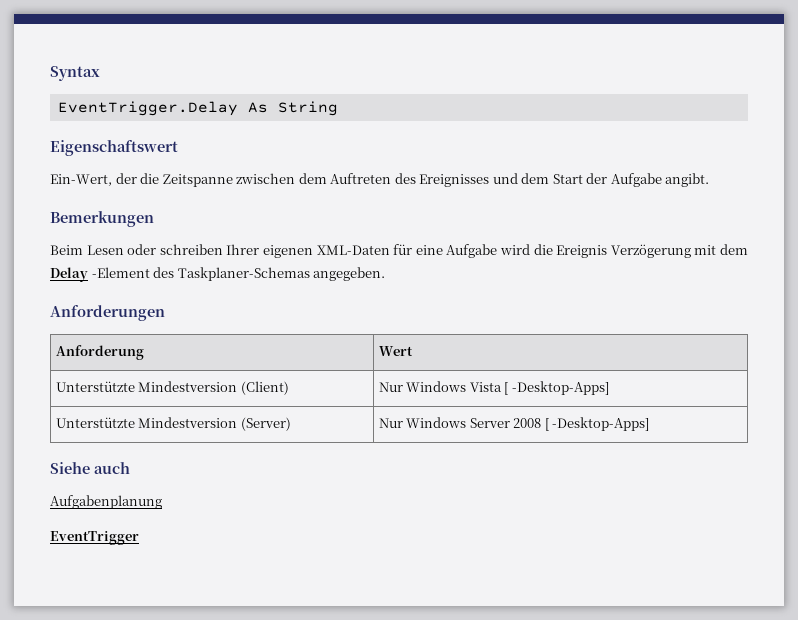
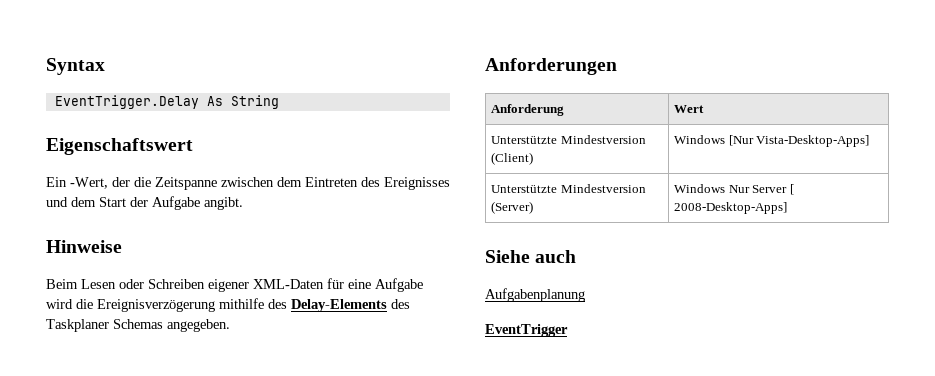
[50,174,112,186] Ein-Wert, -> [46,177,108,189] Ein -Wert,
[330,173,392,184] Auftreten -> [305,177,358,187] Eintreten
[50,211,154,227] Bemerkungen -> [46,240,122,253] Hinweise
[159,244,313,258] schreiben Ihrer eigenen -> [148,279,249,292] Schreiben eigener
[556,244,749,258] [50,267,310,282] Ereignis Verzögerung mit dem Delay -Element des Taskplaner-Schemas -> [97,298,410,312] [46,319,163,332] Ereignisverzögerung mithilfe des Delay-Elements des Taskplaner Schemas
[378,381,609,395] [55,417,291,431] [378,417,650,431] Nur Windows Vista [ -Desktop-Apps] // Unterstützte Mindestversion (Server) | Nur Windows Server 2008 [ -Desktop-Apps] -> [674,135,870,147] [491,184,646,193] [491,201,534,214] [674,184,794,195] [674,202,788,214] Windows [Nur Vista-Desktop-Apps] // Unterstützte Mindestversion (Server) | Windows Nur Server [ 2008-Desktop-Apps]

